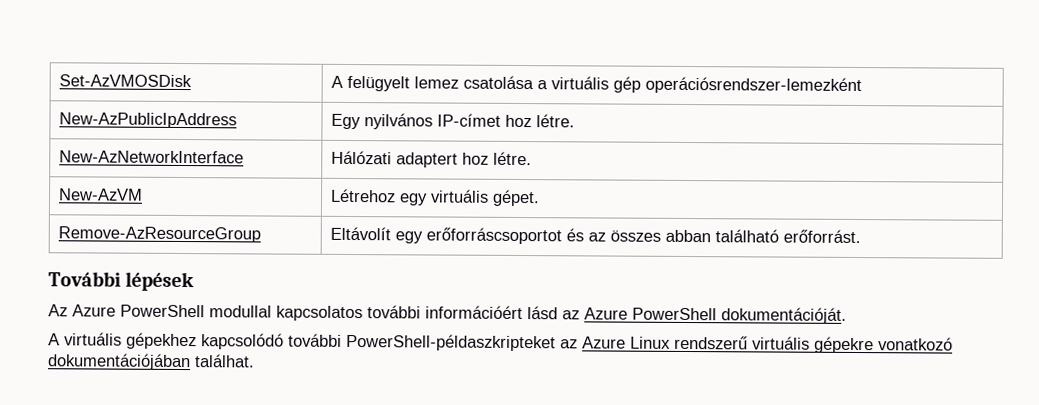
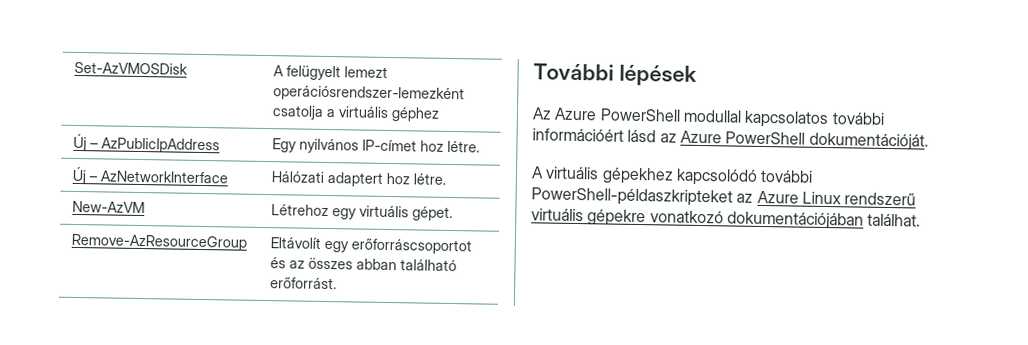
[414,75,863,95] [59,112,238,129] lemez csatolása a virtuális gép operációsrendszer-lemezként // New-AzPublicIpAddress -> [343,66,388,78] [272,85,465,103] [271,105,440,122] [72,132,220,154] lemezt operációsrendszer-lemezként csatolja a virtuális géphez // Új – AzPublicIpAddress
[59,150,245,164] New-AzNetworkInterface -> [71,165,228,185] Új – AzNetworkInterface

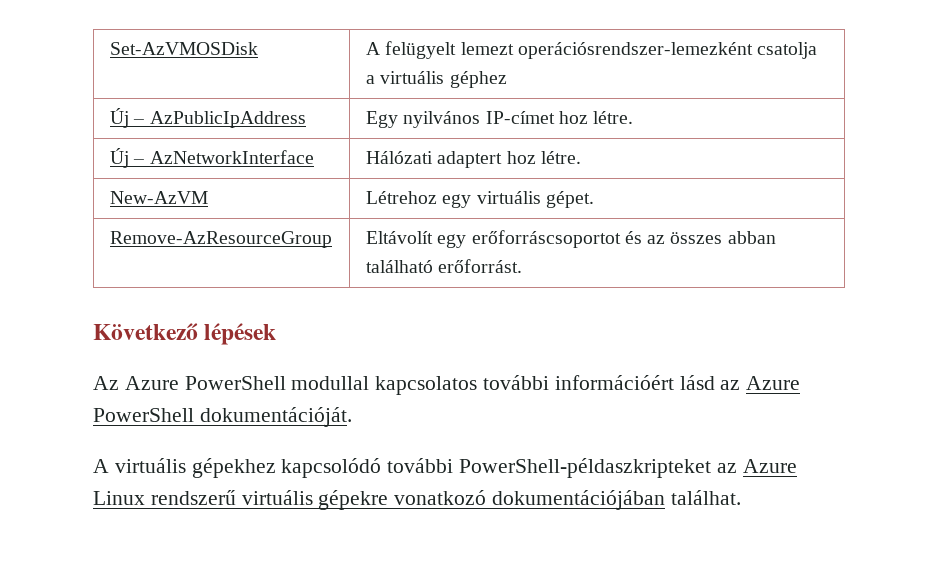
[533,63,614,81] További -> [93,323,198,340] Következő

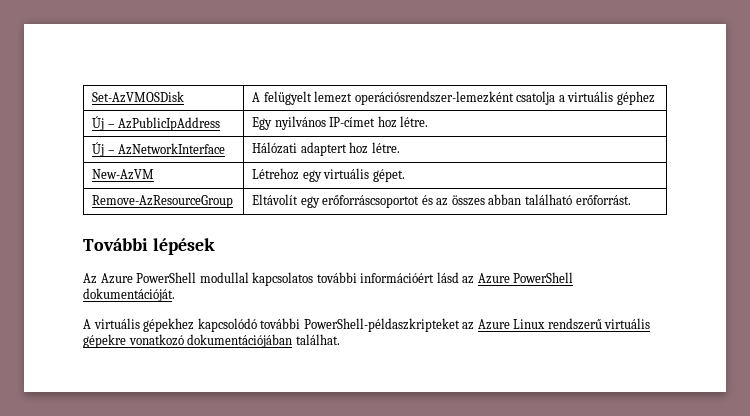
[93,323,198,340] Következő -> [83,238,148,251] További

